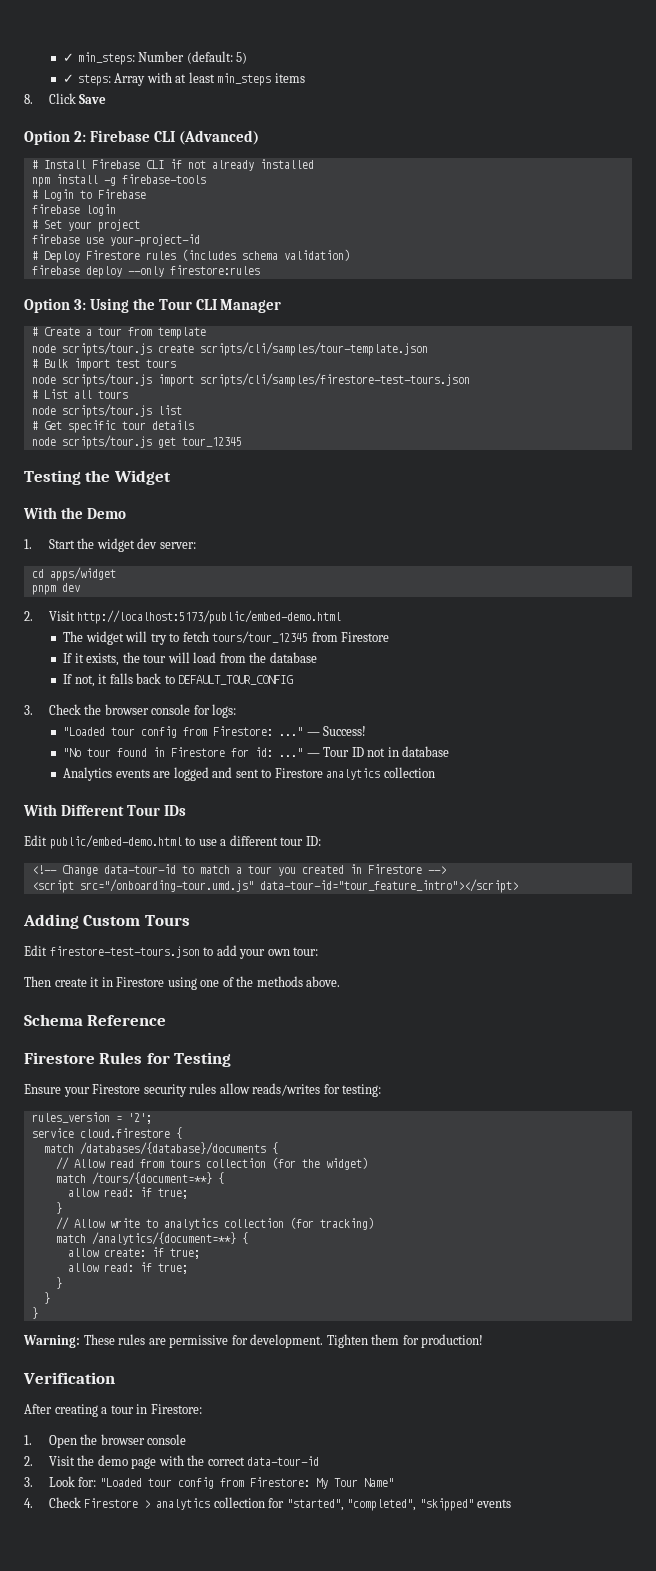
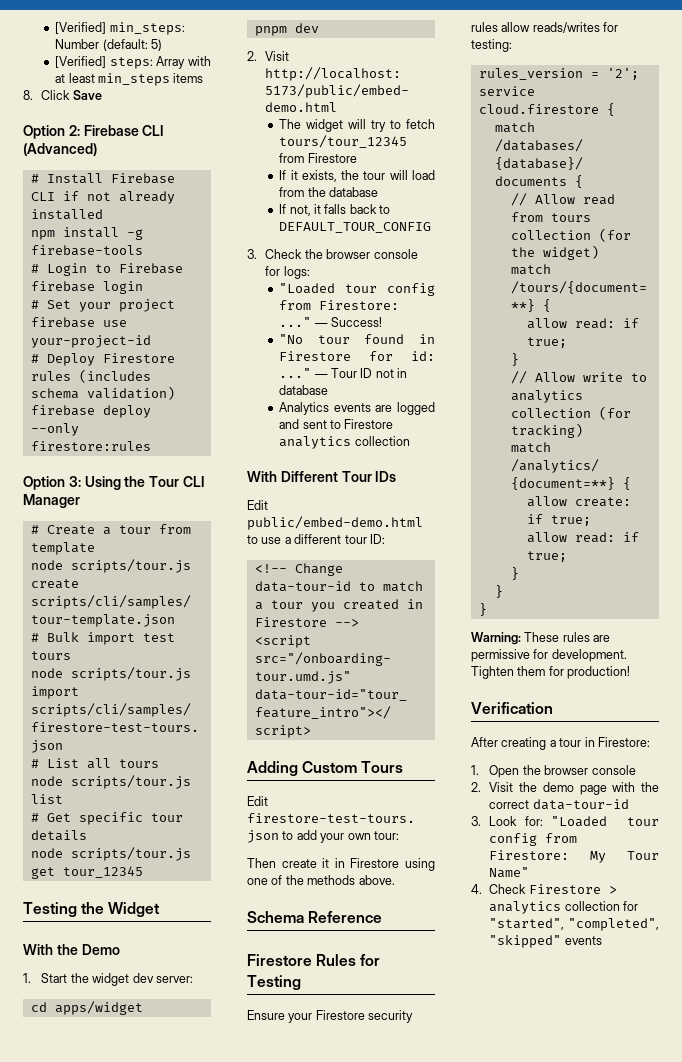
[63,53,75,62] ✓ -> [55,22,107,34] [Verified]
[63,74,75,83] ✓ -> [55,56,107,68] [Verified]

